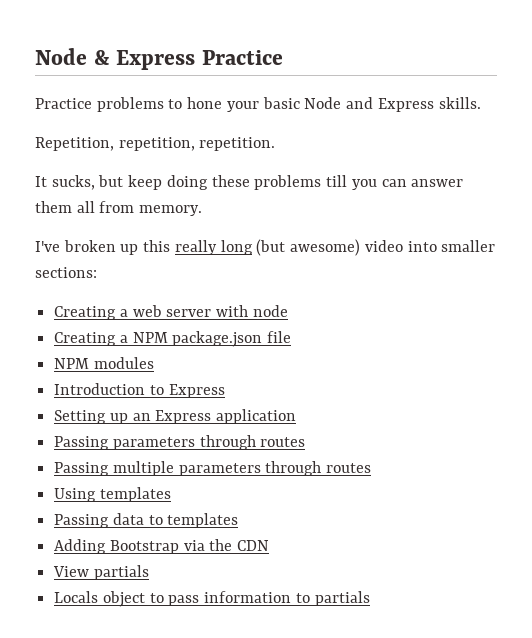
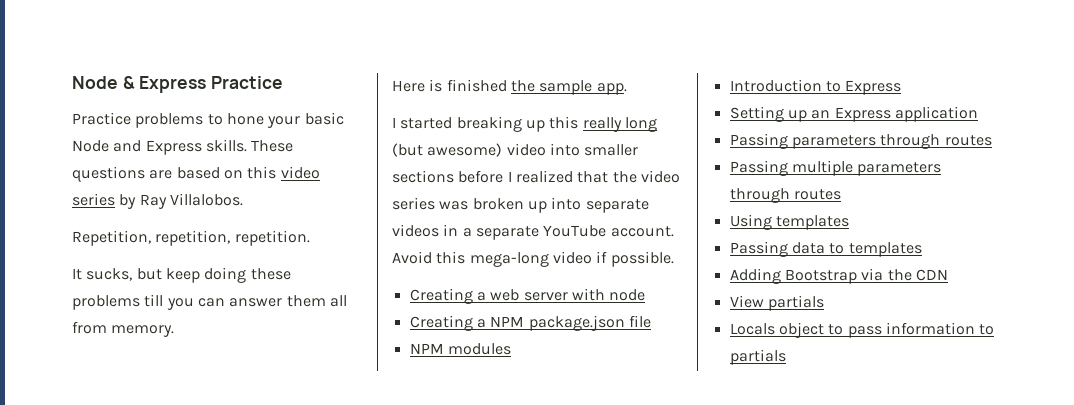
(481, 103) none -> [251,140,294,152] [72,166,320,182] [72,193,243,209] These questions are based on this video series by Ray Villalobos.
[35,240,116,252] I've broken -> [392,79,627,95] [392,116,522,132] Here is finished the sample app. // I started breaking
[35,267,97,278] sections: -> [392,170,680,183] [392,197,649,213] [392,224,674,240] [392,251,674,267] sections before I realized that the video series was broken up into separate videos in a separate YouTube account. Avoid this mega-long video if possible.

